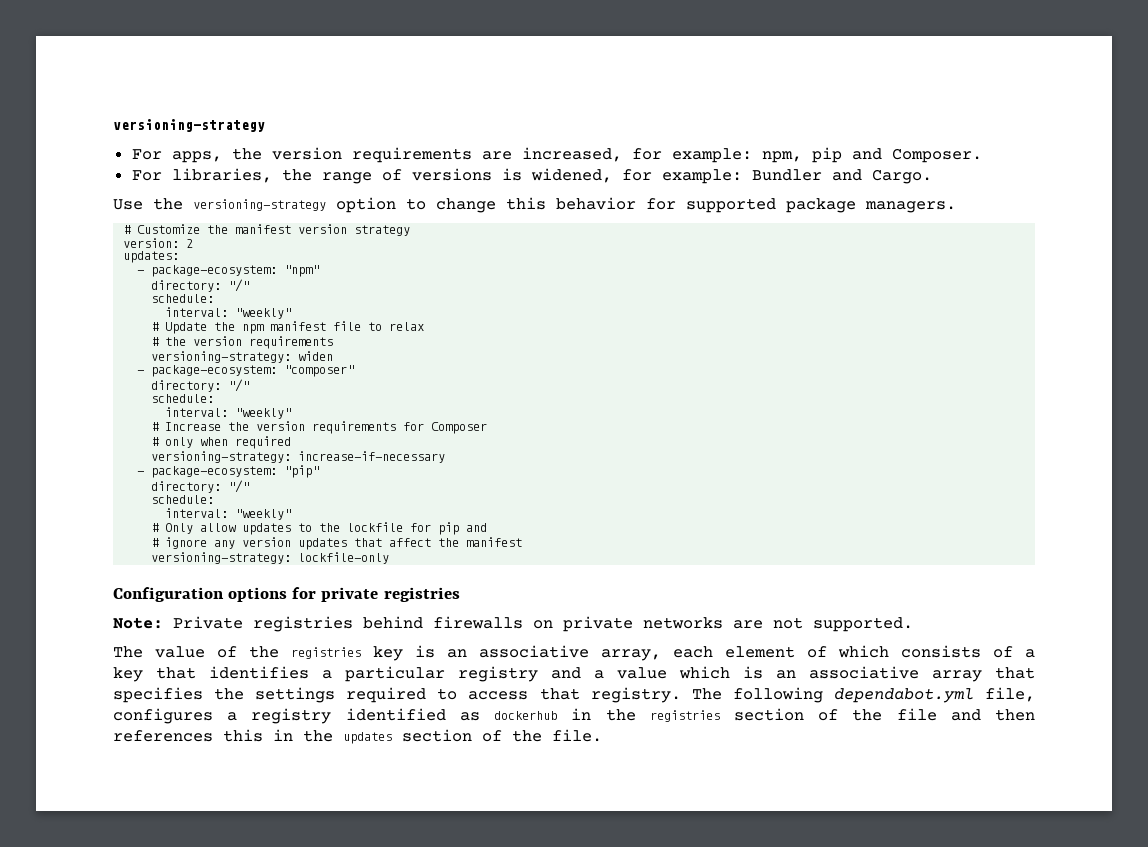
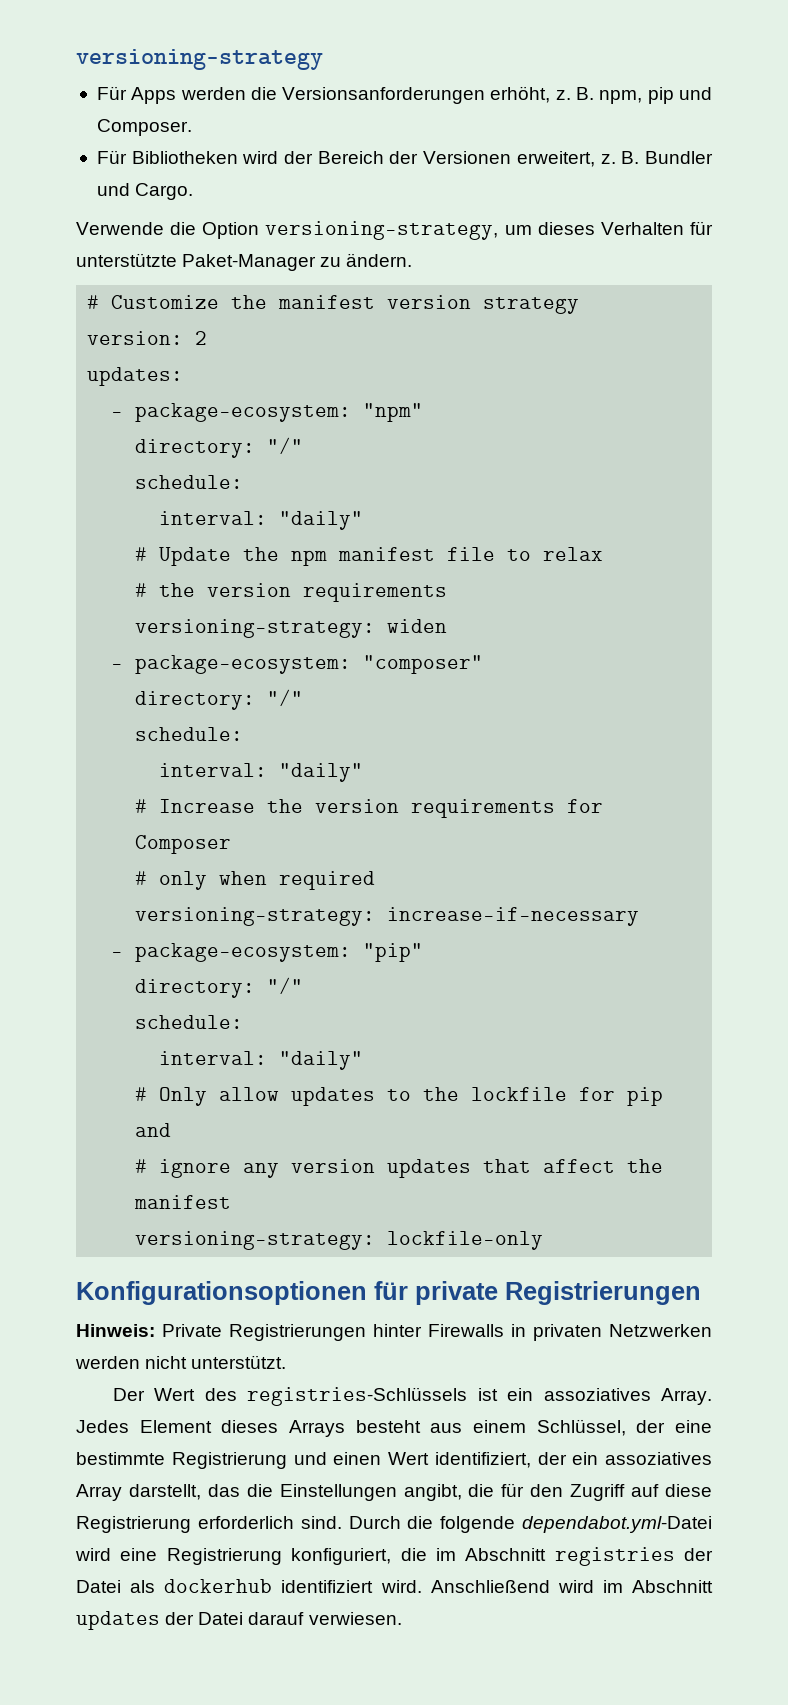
[131,147,752,163] For apps, the version requirements are increased, for example: -> [96,86,595,104] Für Apps werden die Versionsanforderungen erhöht, z. B.
[851,148,882,160] and -> [679,87,713,100] und
[131,168,932,184] [113,197,956,213] For libraries, the range of versions is widened, for example: Bundler and Cargo. // Use the versioning-strategy option to change this behavior for supported package managers. -> [96,150,714,167] [96,183,194,200] [76,221,713,240] [76,253,413,271] Für Bibliotheken wird der Bereich der Versionen erweitert, z. B. Bundler und Cargo. // Verwende die Option versioning-strategy, um dieses Verhalten für unterstützte Paket-Manager zu ändern.
[235,308,292,319] "weekly" -> [279,511,364,530] "daily"
[235,408,292,419] "weekly" -> [279,763,364,782] "daily"
[235,509,292,520] "weekly" -> [279,1051,364,1070] "daily"
[113,587,460,602] [113,616,913,632] [113,645,1035,661] [113,666,1035,682] [113,687,1035,703] [113,708,1035,724] [113,729,602,744] Configuration options for private registries // Note: Private registries behind firewalls on private networks are not supported. // The value of the registries key is an associative array, each element of which consists of a key that identifies a particular registry and a value which is an associative array that specifies the settings required to access that registry. The following dependabot.yml file, configures a registry identified as dockerhub in the registries section of the file and then references this in the updates section of the file. -> [76,1281,701,1305] [76,1324,712,1341] [75,1355,287,1369] [112,1387,713,1406] [76,1419,712,1437] [76,1452,712,1469] [76,1483,712,1501] [76,1516,712,1533] [75,1547,713,1566] [76,1579,713,1593] [76,1611,402,1630] Konfigurationsoptionen für private Registrierungen // Hinweis: Private Registrierungen hinter Firewalls in privaten Netzwerken werden nicht unterstützt. // Der Wert des registries-Schlüssels ist ein assoziatives Array. Jedes Element dieses Arrays besteht aus einem Schlüssel, der eine bestimmte Registrierung und einen Wert identifiziert, der ein assoziatives Array darstellt, das die Einstellungen angibt, die für den Zugriff auf diese Registrierung erforderlich sind. Durch die folgende dependabot.yml-Datei wird eine Registrierung konfiguriert, die im Abschnitt registries der Datei als dockerhub identifiziert wird. Anschließend wird im Abschnitt updates der Datei darauf verwiesen.

